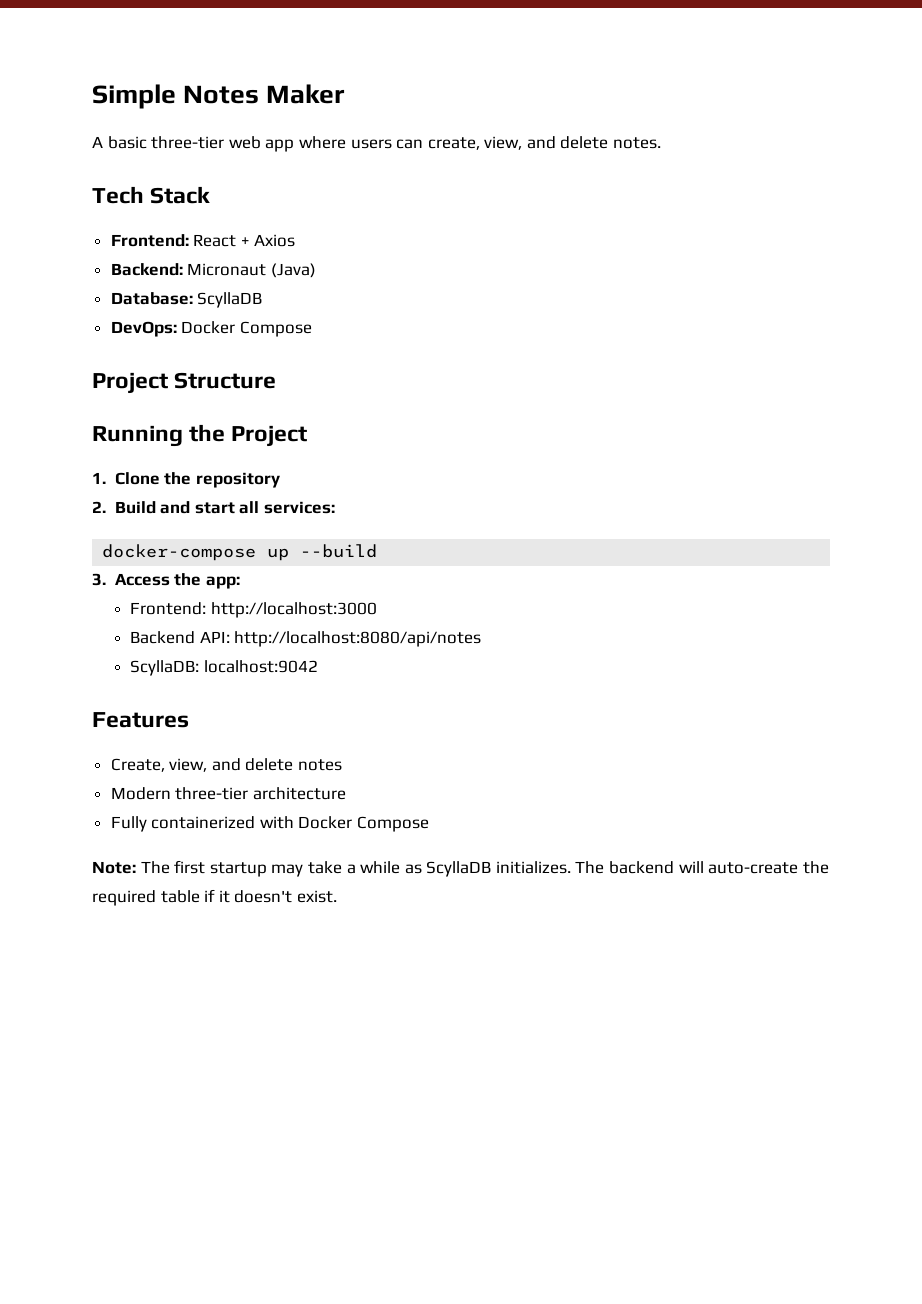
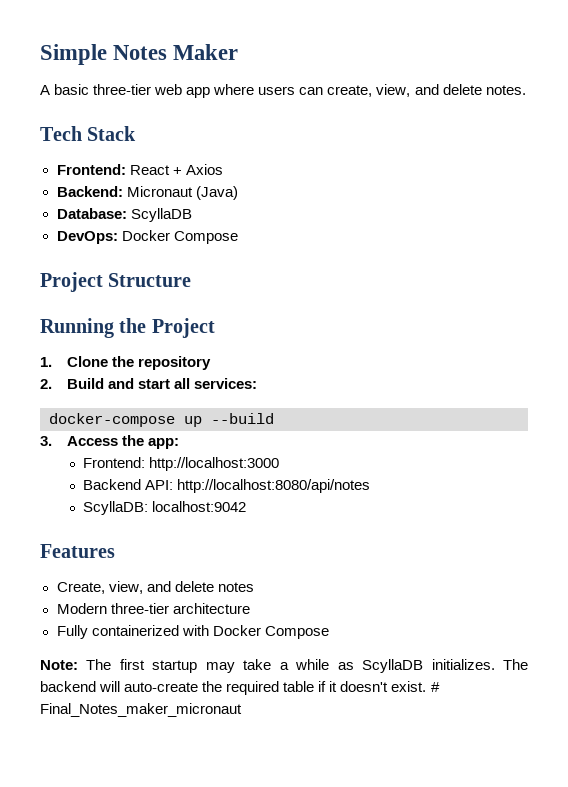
(337, 896) none -> [430,682,440,692] [40,703,242,717] # Final_Notes_maker_micronaut

